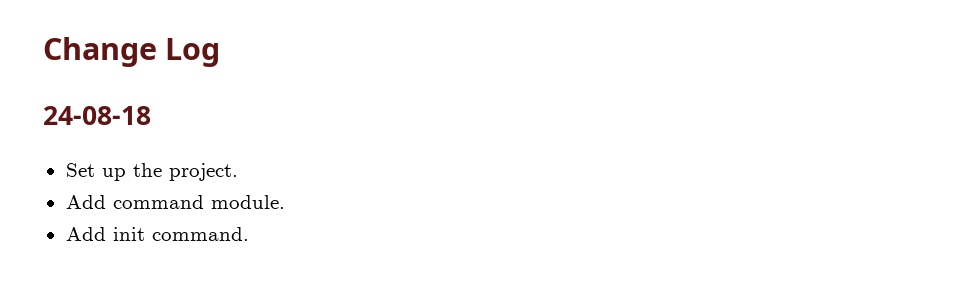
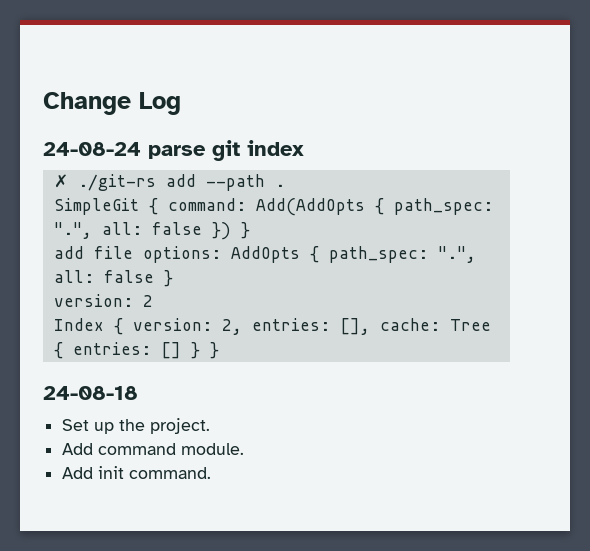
(221, 52) none -> [43,140,304,161] [53,174,285,191] [53,198,493,216] [53,222,250,240] [53,246,476,263] [53,270,173,287] [53,294,153,307] [53,318,491,335] [53,342,219,359] // 24-08-24 parse git index // ✗ ./git-rs add --path . // SimpleGit { command: Add(AddOpts { path_spec: ".", all: false }) } // add file options: AddOpts { path_spec: ".", all: false } // version: 2 // Index { version: 2, entries: [], cache: Tree { entries: [] } }

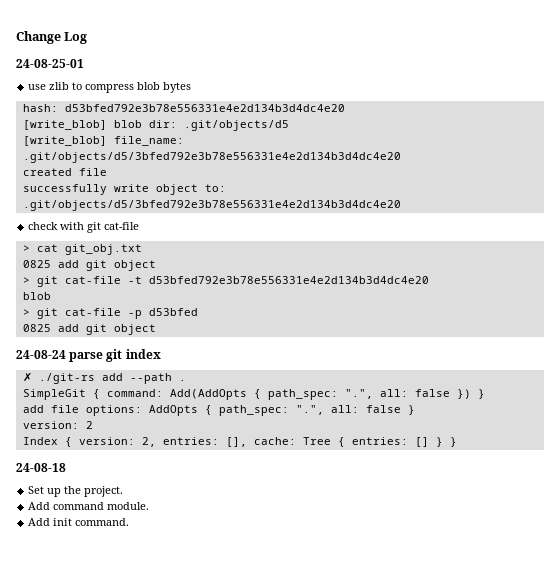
(181, 103) none -> [16,59,84,68] [28,82,192,93] [22,104,345,112] [22,120,289,131] [22,136,184,146] [22,152,401,163] [22,168,107,176] [22,184,226,195] [22,200,401,211] [28,222,140,233] [22,244,142,255] [22,260,156,271] [22,276,429,287] [22,292,51,300] [22,308,198,319] [22,324,156,335] // 24-08-25-01 // use zlib to compress blob bytes // hash: d53bfed792e3b78e556331e4e2d134b3d4dc4e20 // [write_blob] blob dir: .git/objects/d5 // [write_blob] file_name: .git/objects/d5/3bfed792e3b78e556331e4e2d134b3d4dc4e20 // created file // successfully write object to: .git/objects/d5/3bfed792e3b78e556331e4e2d134b3d4dc4e20 // check with git cat-file // > cat git_obj.txt // 0825 add git object // > git cat-file -t d53bfed792e3b78e556331e4e2d134b3d4dc4e20 // blob // > git cat-file -p d53bfed // 0825 add git object

